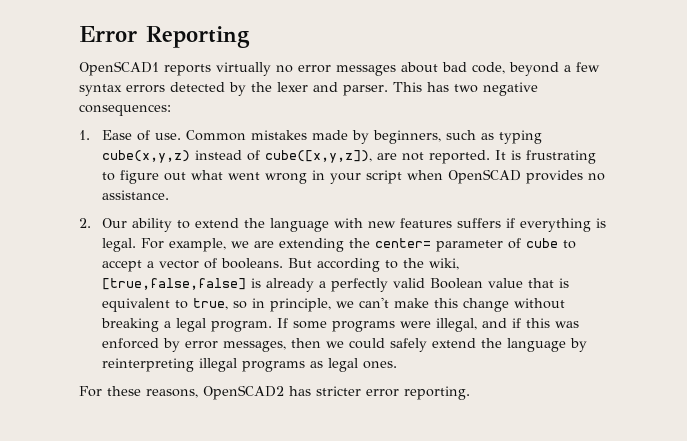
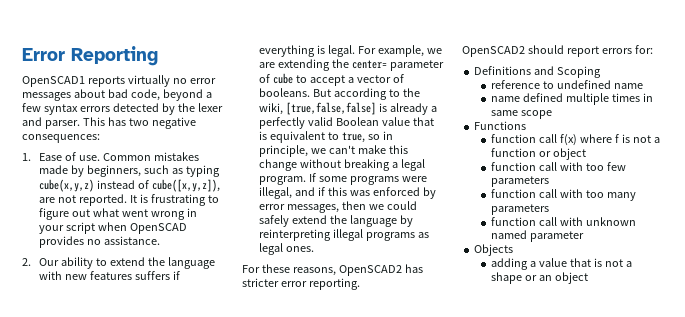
(470, 393) none -> [462,45,653,57] [474,66,602,78] [491,80,644,89] [491,93,654,105] [491,110,553,119] [474,121,527,130] [491,134,660,146] [491,148,587,160] [491,162,627,171] [491,176,550,187] [491,189,637,201] [491,204,550,215] [491,217,637,226] [491,230,585,242] [474,244,514,256] [491,258,632,270] [491,272,589,284] // OpenSCAD2 should report errors for: // Definitions and Scoping // reference to undefined name // name defined multiple times in same scope // Functions // function call f(x) where f is not a function or object // function call with too few parameters // function call with too many parameters // function call with unknown named parameter // Objects // adding a value that is not a shape or an object

